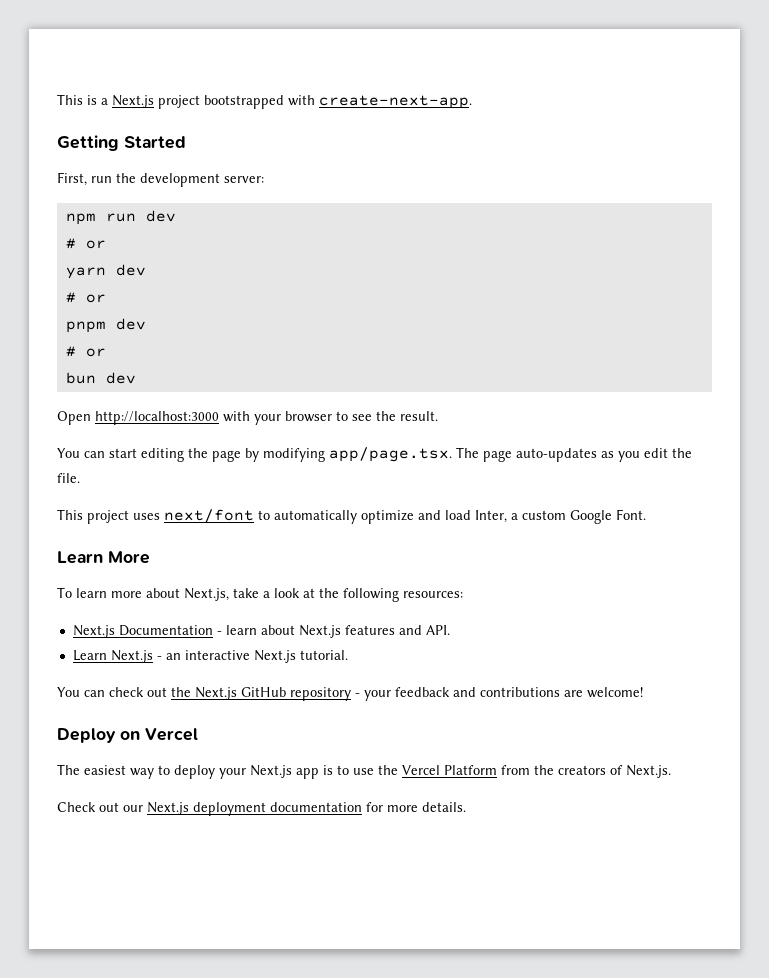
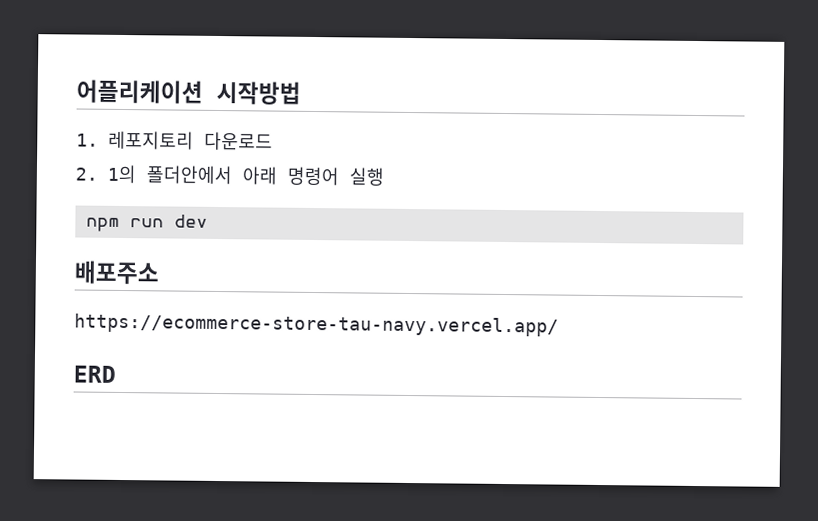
[57,94,472,109] [57,135,186,151] [57,172,264,187] [65,210,176,225] [65,238,106,249] [65,264,146,279] [65,292,106,303] [65,318,146,333] [65,346,106,357] [65,372,136,384] [57,411,438,425] [57,447,692,462] [57,473,80,483] [57,509,646,524] [57,551,150,564] [57,587,463,602] [72,625,450,638] [72,650,348,663] [57,687,643,701] [57,728,198,743] [57,764,671,779] [57,802,466,816] This is a Next.js project bootstrapped with create-next-app. // Getting Started // First, run the development server: // npm run dev // # or // yarn dev // # or // pnpm dev // # or // bun dev // Open http://localhost:3000 with your browser to see the result. // You can start editing the page by modifying app/page.tsx. The page auto-updates as you edit the file. // This project uses next/font to automatically optimize and load Inter, a custom Google Font. // Learn More // To learn more about Next.js, take a look at the following resources: // Next.js Documentation - learn about Next.js features and API. // Learn Next.js - an interactive Next.js tutorial. // You can check out the Next.js GitHub repository - your feedback and contributions are welcome! // Deploy on Vercel // The easiest way to deploy your Next.js app is to use the Vercel Platform from the creators of Next.js. // Check out our Next.js deployment documentation for more details. -> [76,79,301,105] [76,130,273,151] [75,164,384,186] [85,214,208,232] [74,260,159,285] [74,313,559,337] [73,365,116,383] 어플리케이션 시작방법 // 1. 레포지토리 다운로드 // 2. 1의 폴더안에서 아래 명령어 실행 // npm run dev // 배포주소 // https://ecommerce-store-tau-navy.vercel.app/ // ERD

